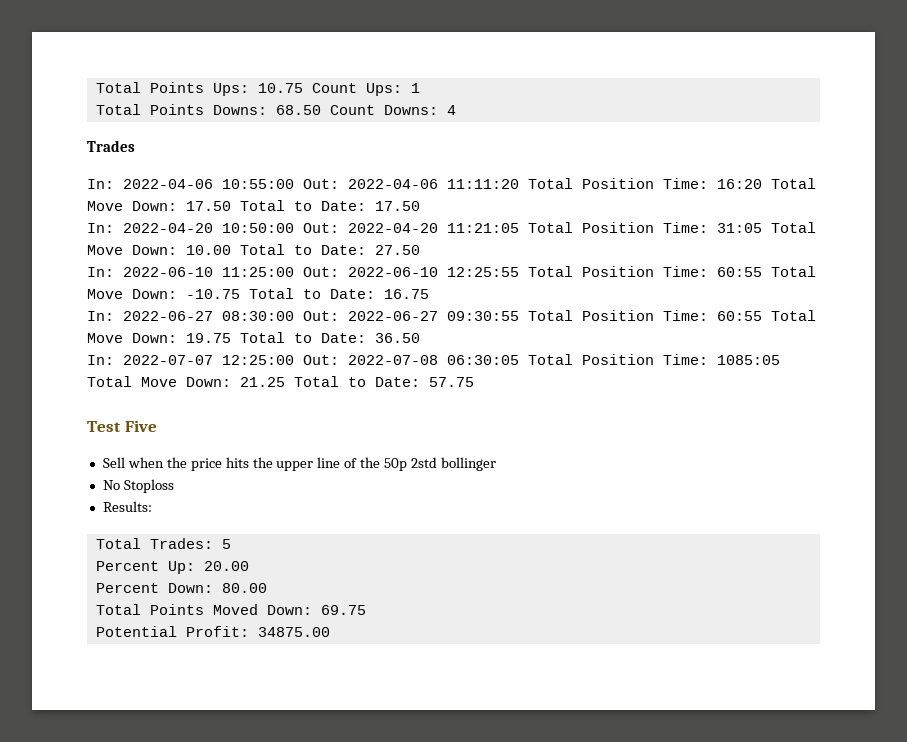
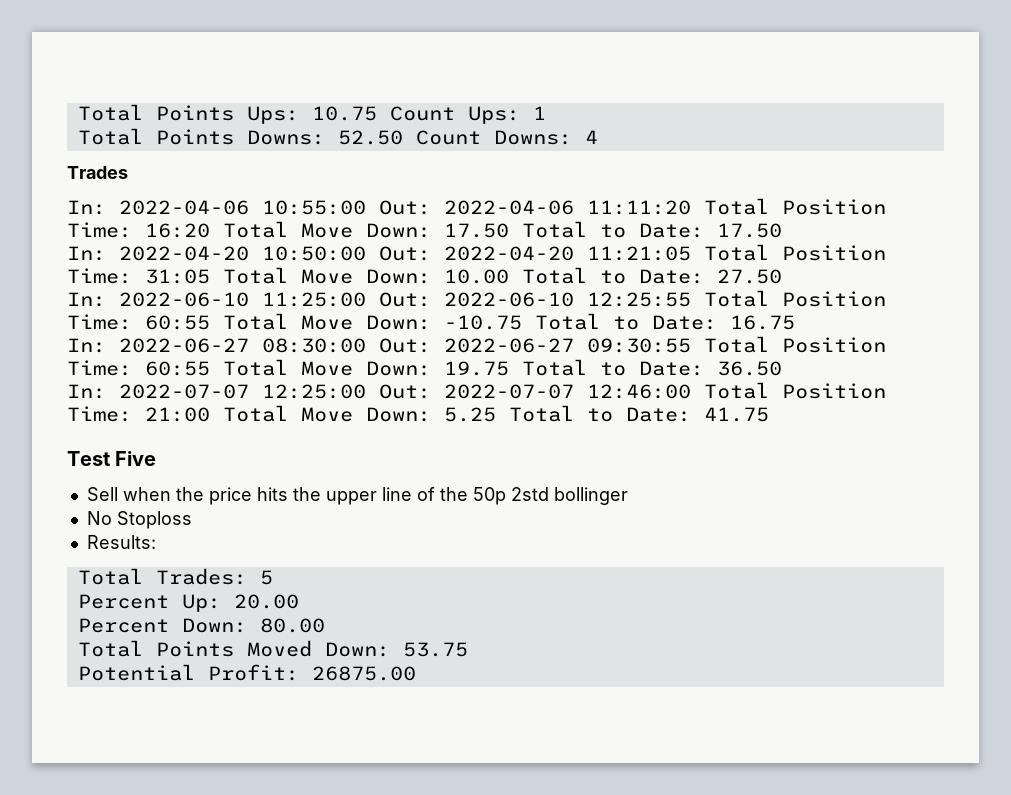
[275,105,321,115] 68.50 -> [337,130,403,145] 52.50
[348,354,780,365] [87,376,474,387] 2022-07-08 06:30:05 Total Position Time: 1085:05 Total Move Down: 21.25 Total to Date: 57.75 -> [444,382,886,399] [67,405,769,422] 2022-07-07 12:46:00 Total Position Time: 21:00 Total Move Down: 5.25 Total to Date: 41.75
[320,605,366,615] 69.75 -> [402,642,468,657] 53.75
[257,627,330,637] 34875.00 -> [311,666,416,681] 26875.00

